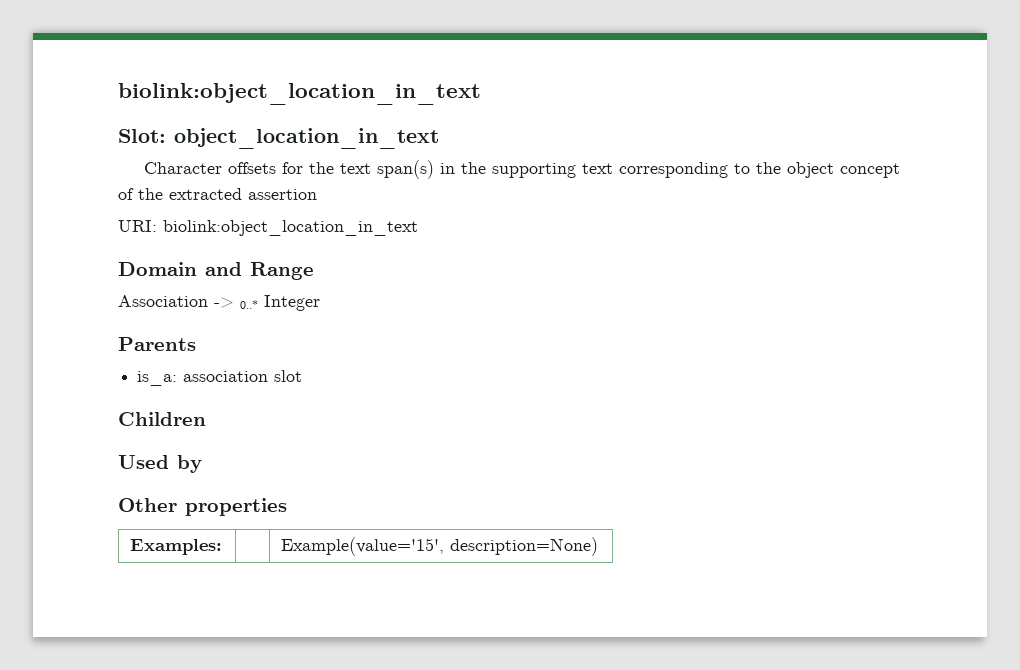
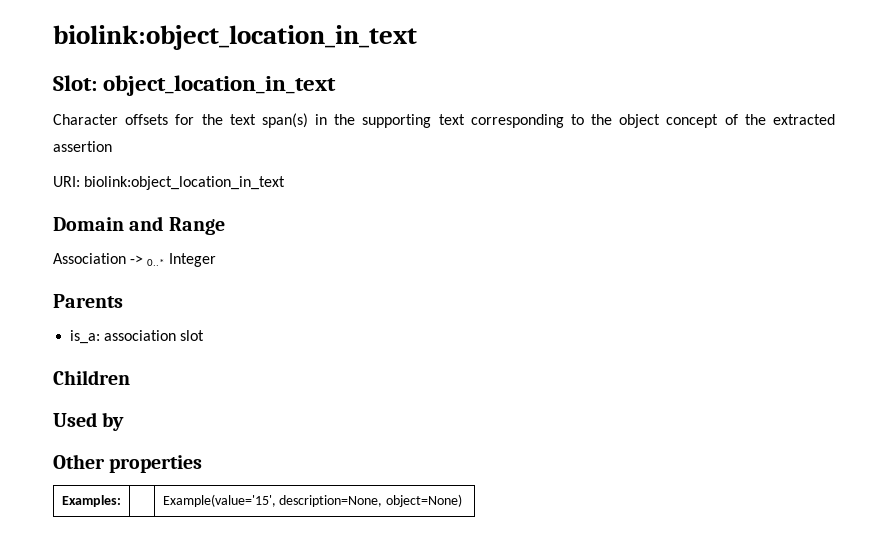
[450,537,599,556] description=None) -> [279,494,463,507] description=None, object=None)

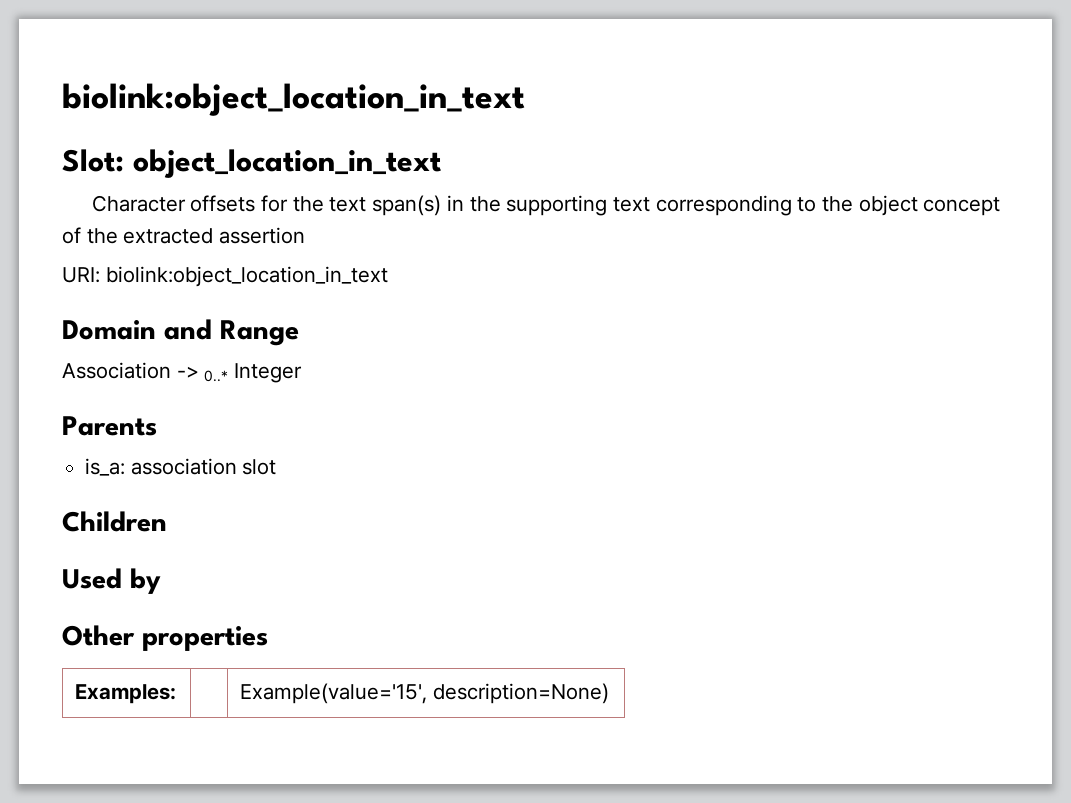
[279,494,463,507] description=None, object=None) -> [432,683,609,704] description=None)

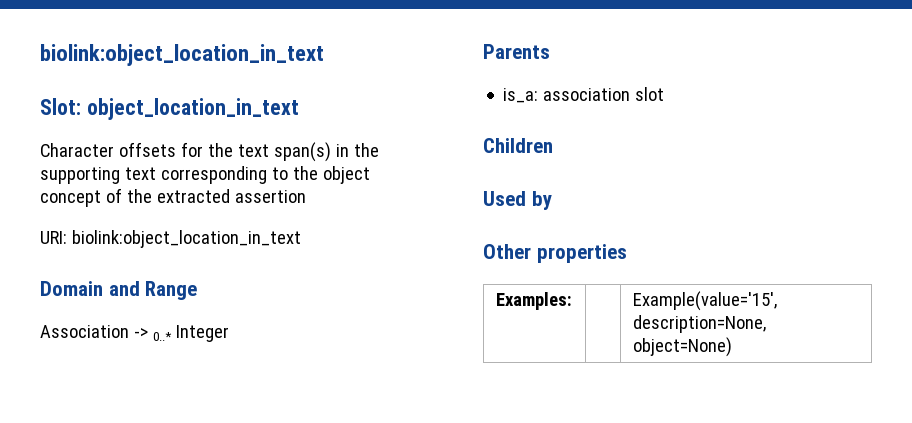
[432,683,609,704] description=None) -> [632,315,766,333] [632,337,732,357] description=None, object=None)

